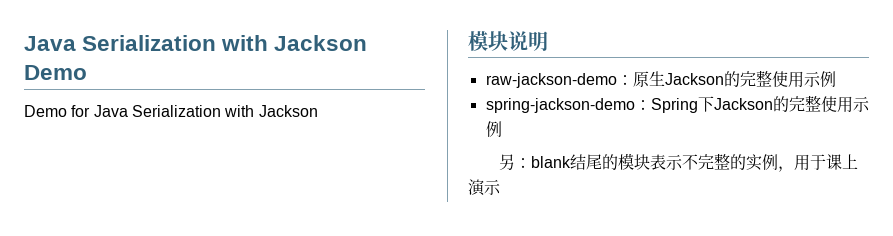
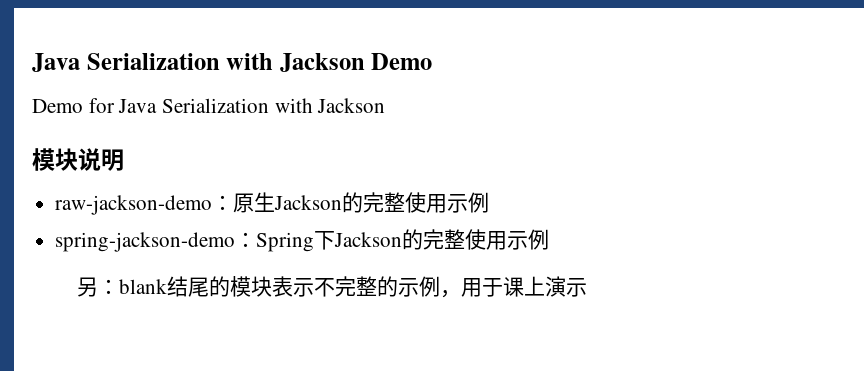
[746,154,763,171] 实 -> [397,278,419,297] 示

